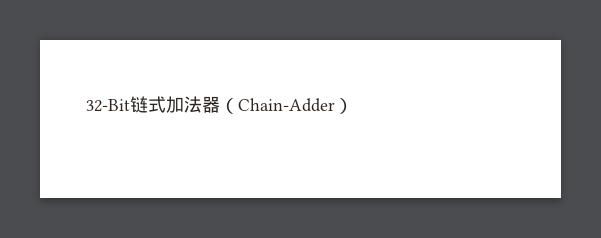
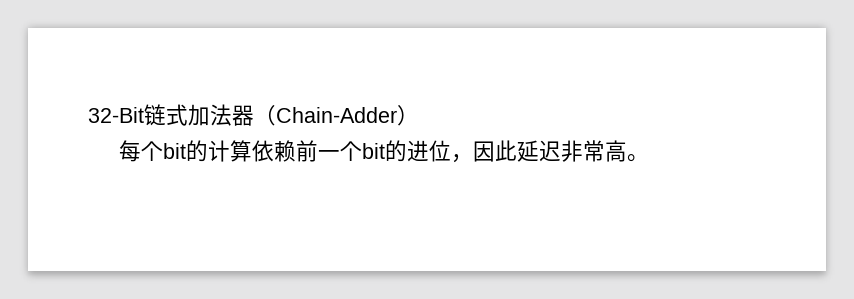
(353, 106) none -> [118,140,649,163] // 每个bit的计算依赖前一个bit的进位，因此延迟非常高。

